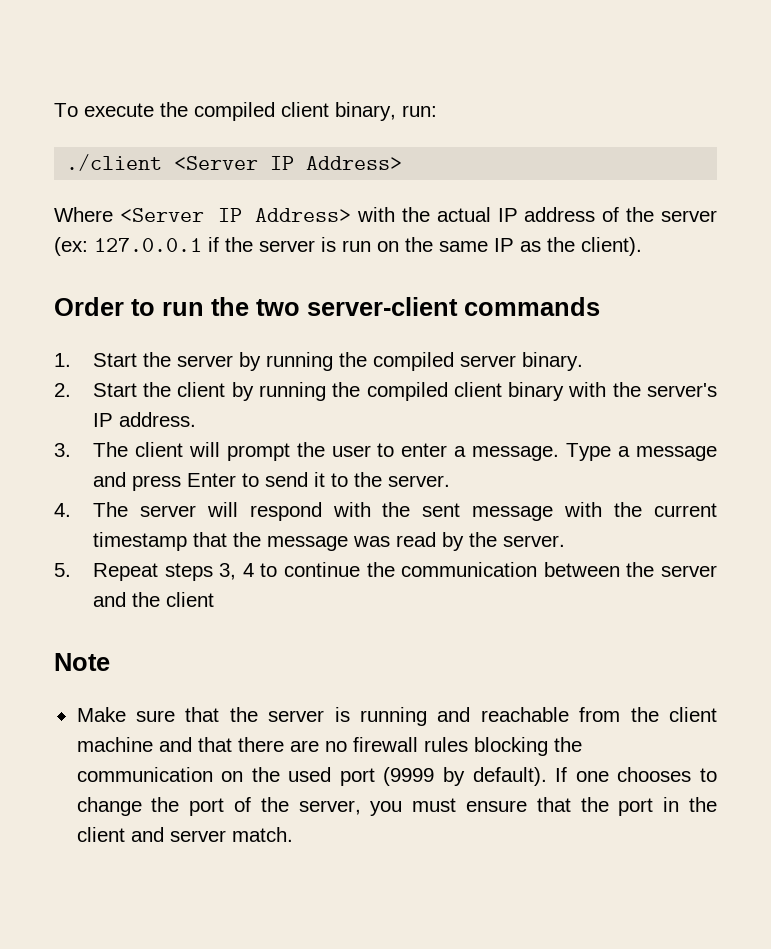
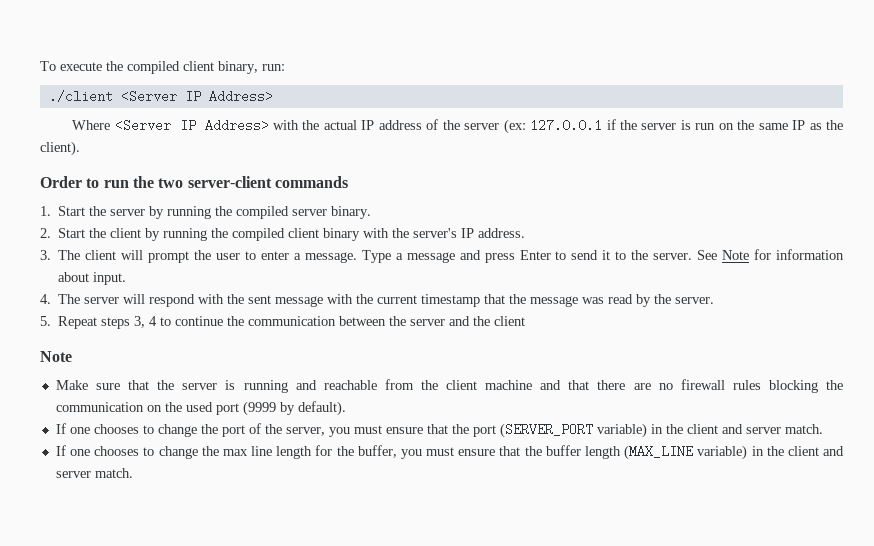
(450, 481) none -> [697,249,845,260] [58,272,127,285] See Note for information about input.
(547, 776) none -> (346, 408) //
[663,797,718,812] [76,827,293,842] in the client and server match. -> [499,423,823,438] [55,445,845,460] [55,468,133,478] (SERVER_PORT variable) in the client and server match. // If one chooses to change the max line length for the buffer, you must ensure that the buffer length (MAX_LINE variable) in the client and server match.

